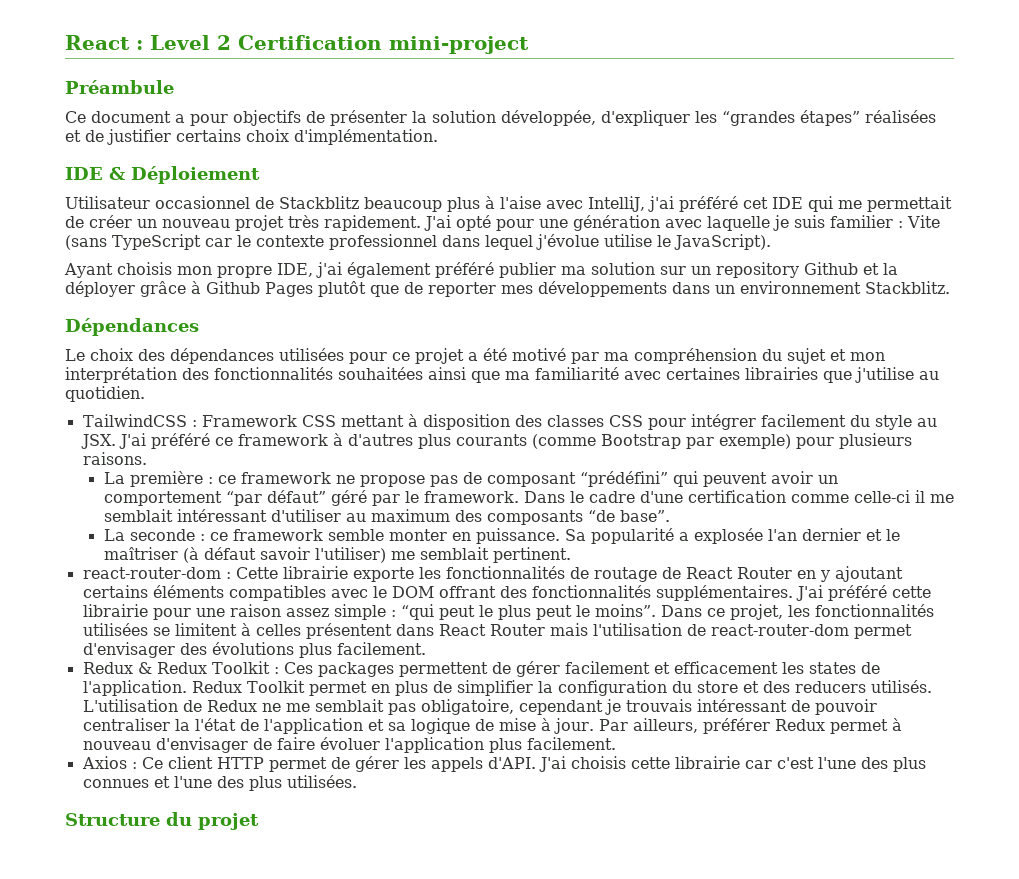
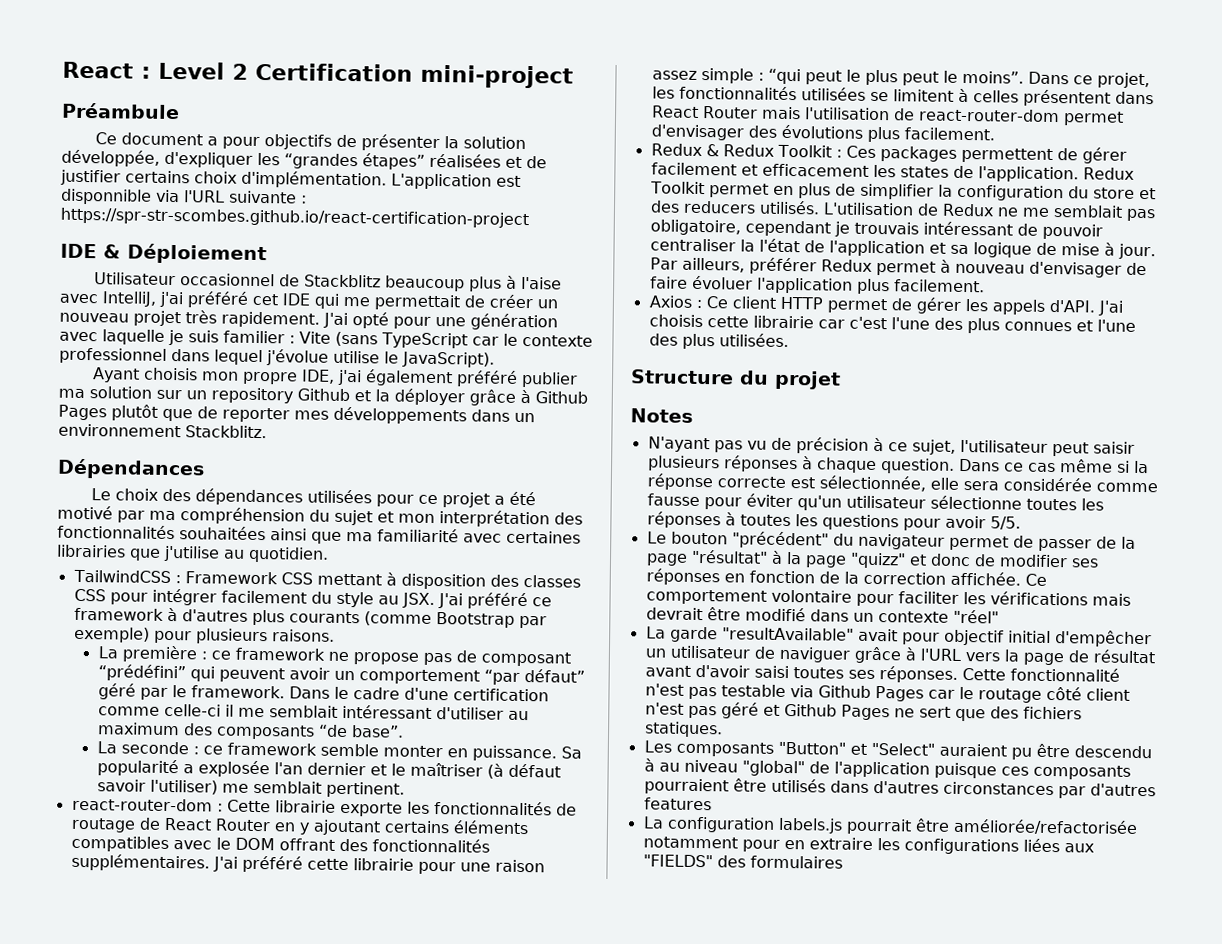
(438, 137) none -> [391,173,521,190] [61,188,307,205] [60,207,529,229] L'application est disponnible via l'URL suivante : https://spr-str-scombes.github.io/react-certification-project
(259, 821) none -> [630,408,693,423] [647,436,1135,457] [647,455,1149,474] [646,473,1158,493] [646,493,1104,511] [646,511,1021,531] [646,531,1136,552] [645,549,1099,569] [645,568,1047,586] [645,589,1131,607] [645,607,999,624] [645,626,1152,648] [644,645,1156,666] [644,664,1120,683] [644,683,1130,703] [644,702,1082,722] [644,721,723,738] [643,740,1152,760] [643,758,1131,780] [643,778,1156,799] [643,797,712,811] [642,816,1138,835] [642,836,1094,855] [642,854,843,869] // Notes // N'ayant pas vu de précision à ce sujet, l'utilisateur peut saisir plusieurs réponses à chaque question. Dans ce cas même si la réponse correcte est sélectionnée, elle sera considérée comme fausse pour éviter qu'un utilisateur sélectionne toutes les réponses à toutes les questions pour avoir 5/5. // Le bouton "précédent" du navigateur permet de passer de la page "résultat" à la page "quizz" et donc de modifier ses réponses en fonction de la correction affichée. Ce comportement volontaire pour faciliter les vérifications mais devrait être modifié dans un contexte "réel" // La garde "resultAvailable" avait pour objectif initial d'empêcher un utilisateur de naviguer grâce à l'URL vers la page de résultat avant d'avoir saisi toutes ses réponses. Cette fonctionnalité n'est pas testable via Github Pages car le routage côté client n'est pas géré et Github Pages ne sert que des fichiers statiques. // Les composants "Button" et "Select" auraient pu être descendu à au niveau "global" de l'application puisque ces composants pourraient être utilisés dans d'autres circonstances par d'autres features // La configuration labels.js pourrait être améliorée/refactorisée notamment pour en extraire les configurations liées aux "FIELDS" des formulaires

